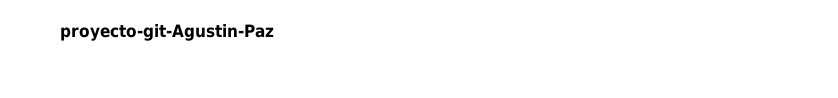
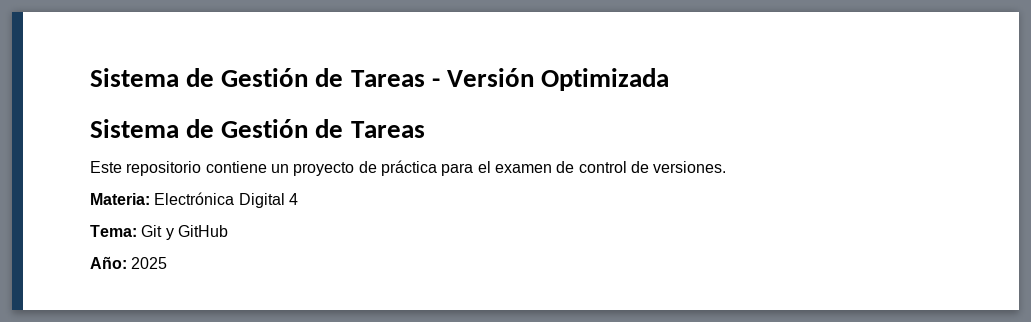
[60,24,274,41] proyecto-git-Agustin-Paz -> [90,68,670,91] [90,119,425,138] [90,160,727,176] [90,192,298,208] [90,225,228,240] [90,256,168,269] Sistema de Gestión de Tareas - Versión Optimizada // Sistema de Gestión de Tareas // Este repositorio contiene un proyecto de práctica para el examen de control de versiones. // Materia: Electrónica Digital 4 // Tema: Git y GitHub // Año: 2025

